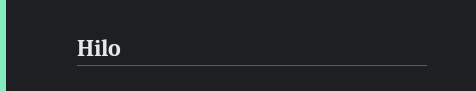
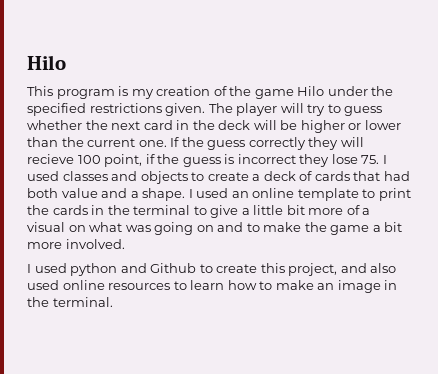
[77,39,121,56] Hilo -> [27,55,66,70] [27,86,394,99] [27,103,383,116] [27,120,401,133] [27,137,364,150] [27,154,387,167] [27,171,410,184] [27,188,411,201] [27,205,371,218] [27,222,403,235] [27,239,125,249] [27,263,397,276] [27,280,398,293] [27,297,113,307] Hilo // This program is my creation of the game Hilo under the specified restrictions given. The player will try to guess whether the next card in the deck will be higher or lower than the current one. If the guess correctly they will recieve 100 point, if the guess is incorrect they lose 75. I used classes and objects to create a deck of cards that had both value and a shape. I used an online template to print the cards in the terminal to give a little bit more of a visual on what was going on and to make the game a bit more involved. // I used python and Github to create this project, and also used online resources to learn how to make an image in the terminal.

